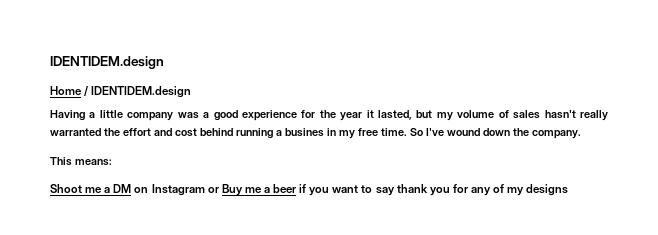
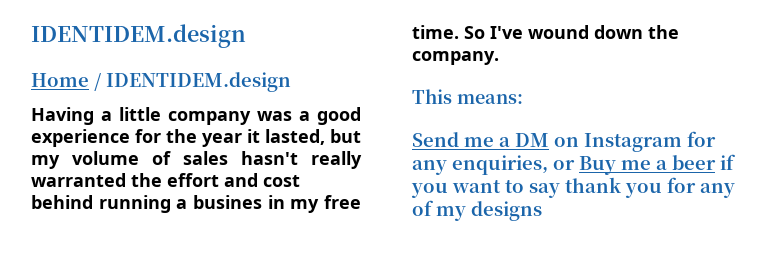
[50,184,82,193] Shoot -> [412,132,459,147] Send
(205, 190) none -> [687,131,716,147] [412,155,548,175] for any enquiries,

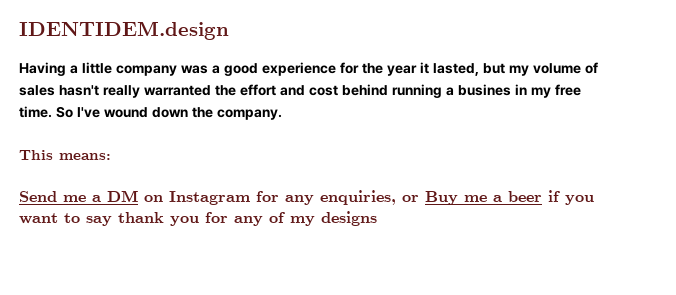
[31,24,246,48] [31,72,291,92] IDENTIDEM.design // Home / IDENTIDEM.design -> [19,21,229,40] IDENTIDEM.design

